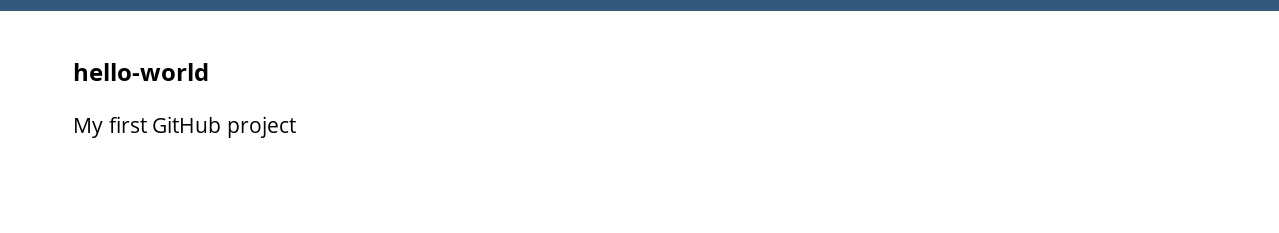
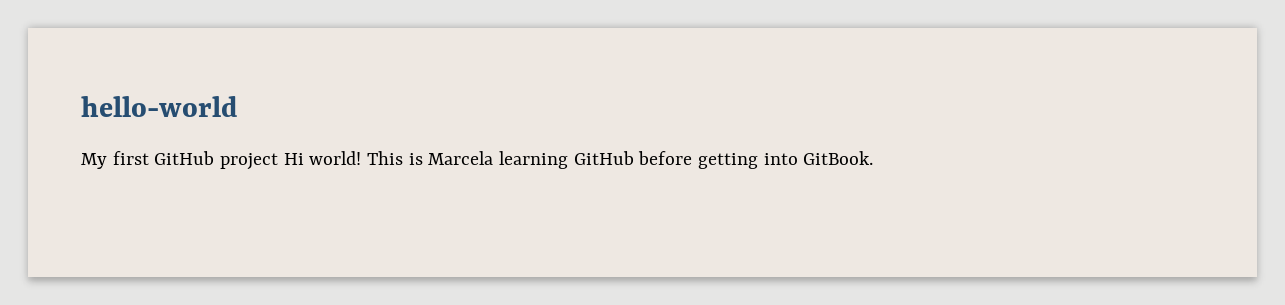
(297, 127) none -> [283,151,874,169] Hi world! This is Marcela learning GitHub before getting into GitBook.

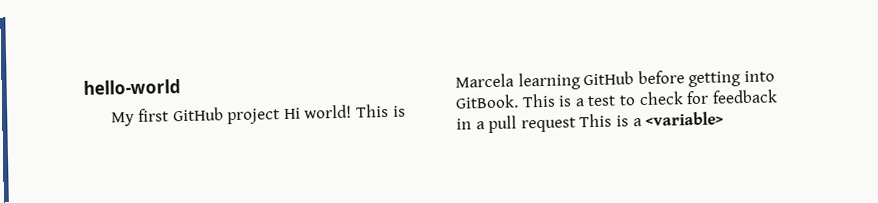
(874, 158) none -> [521,89,778,108] [456,111,725,134] This is a test to check for feedback in a pull request This is a <variable>

